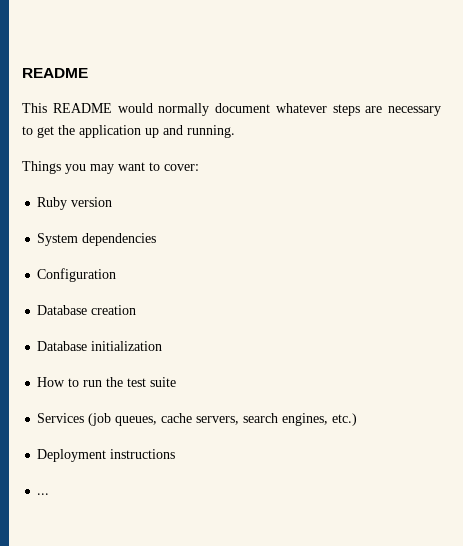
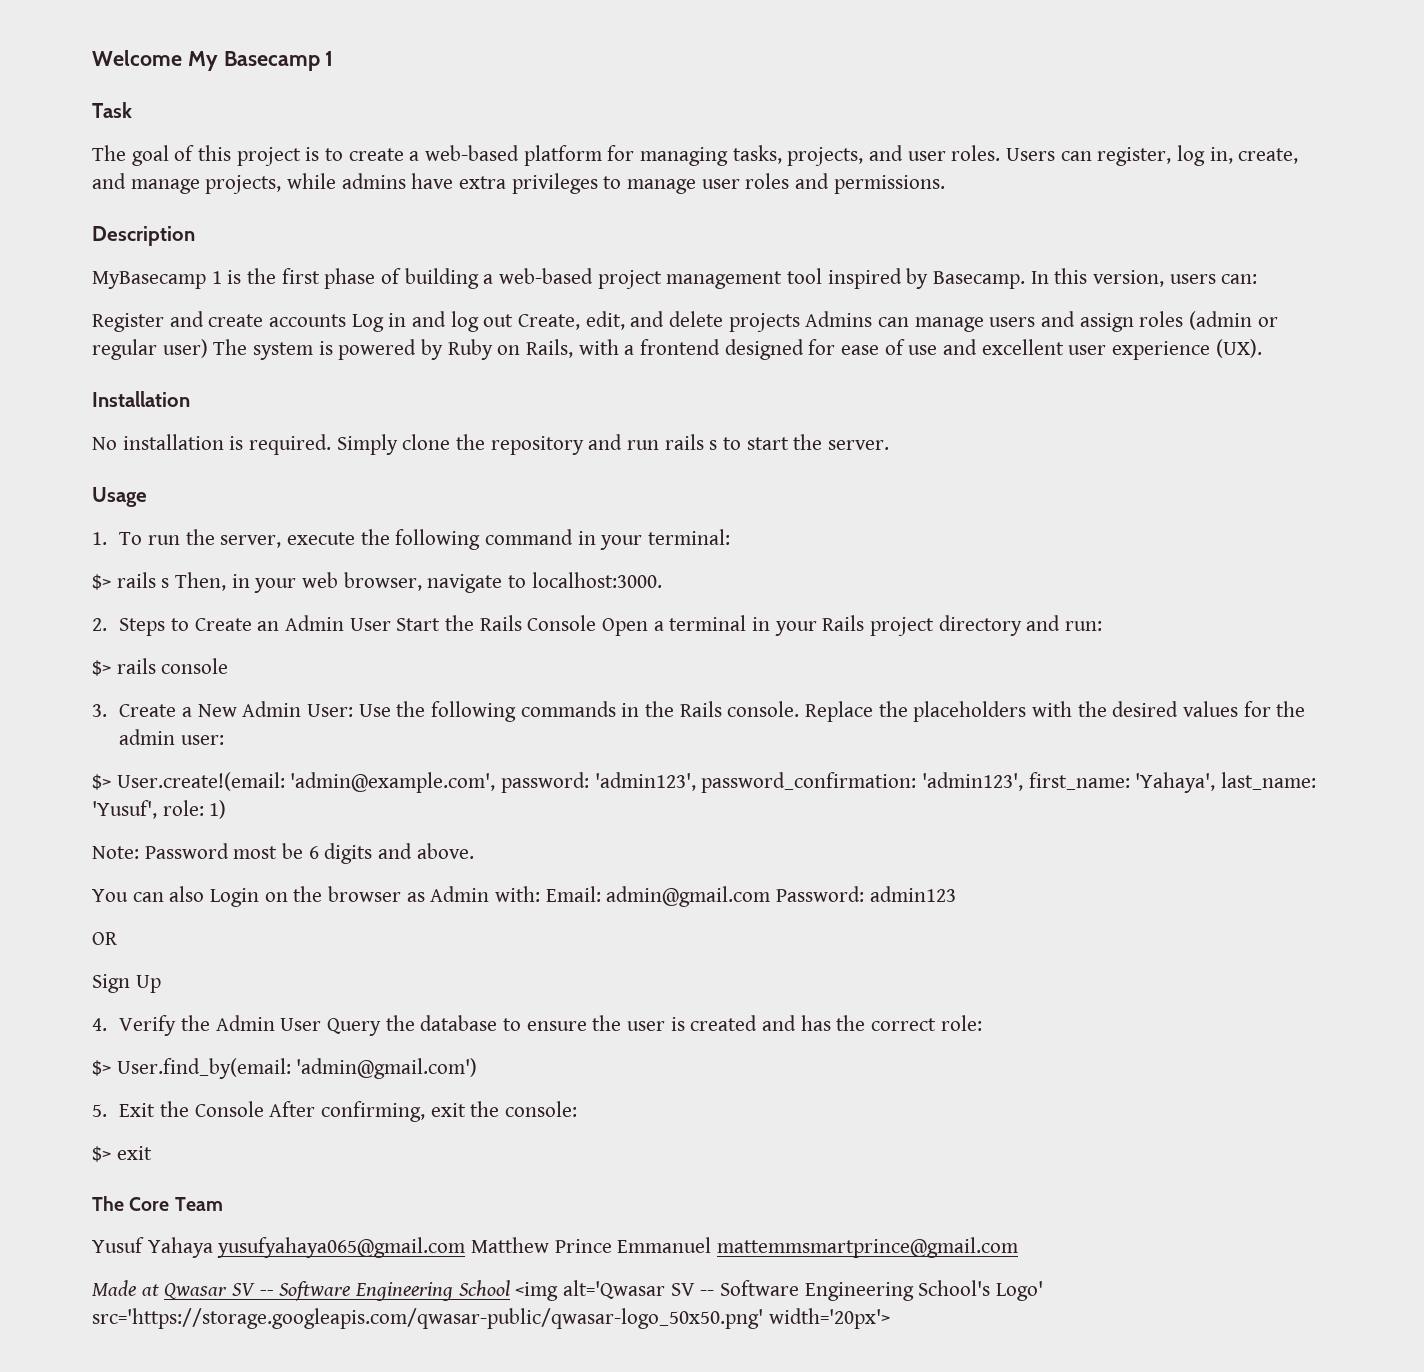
[22,68,88,78] [22,103,441,116] [22,125,235,138] [22,161,199,174] [37,197,113,210] [37,233,157,246] [37,268,117,282] [37,305,137,315] [37,341,163,351] [37,377,177,387] [37,413,358,426] [37,449,176,462] [37,493,50,495] README // This README would normally document whatever steps are necessary to get the application up and running. // Things you may want to cover: // Ruby version // System dependencies // Configuration // Database creation // Database initialization // How to run the test suite // Services (job queues, cache servers, search engines, etc.) // Deployment instructions // ... -> [92,50,334,71] [92,102,132,118] [92,145,1299,166] [92,173,945,194] [92,226,195,246] [92,268,1258,289] [92,311,1278,332] [92,339,1262,360] [92,391,190,407] [92,434,890,455] [92,487,147,507] [92,529,730,550] [92,572,662,593] [92,615,1102,636] [92,658,229,676] [92,701,1306,722] [119,729,224,745] [92,772,1317,793] [92,800,227,819] [92,843,474,864] [92,886,956,907] [92,932,118,945] [92,974,161,993] [92,1015,982,1036] [92,1058,478,1079] [92,1101,577,1122] [92,1146,152,1162] [92,1196,223,1211] [92,1237,1019,1258] [92,1280,1044,1301] [92,1308,890,1329] Welcome My Basecamp 1 // Task // The goal of this project is to create a web-based platform for managing tasks, projects, and user roles. Users can register, log in, create, and manage projects, while admins have extra privileges to manage user roles and permissions. // Description // MyBasecamp 1 is the first phase of building a web-based project management tool inspired by Basecamp. In this version, users can: // Register and create accounts Log in and log out Create, edit, and delete projects Admins can manage users and assign roles (admin or regular user) The system is powered by Ruby on Rails, with a frontend designed for ease of use and excellent user experience (UX). // Installation // No installation is required. Simply clone the repository and run rails s to start the server. // Usage // 1. To run the server, execute the following command in your terminal: // $> rails s Then, in your web browser, navigate to localhost:3000. // 2. Steps to Create an Admin User Start the Rails Console Open a terminal in your Rails project directory and run: // $> rails console // 3. Create a New Admin User: Use the following commands in the Rails console. Replace the placeholders with the desired values for the admin user: // $> User.create!(email: 'admin@example.com', password: 'admin123', password_confirmation: 'admin123', first_name: 'Yahaya', last_name: 'Yusuf', role: 1) // Note: Password most be 6 digits and above. // You can also Login on the browser as Admin with: Email: admin@gmail.com Password: admin123 // OR // Sign Up // 4. Verify the Admin User Query the database to ensure the user is created and has the correct role: // $> User.find_by(email: 'admin@gmail.com') // 5. Exit the Console After confirming, exit the console: // $> exit // The Core Team // Yusuf Yahaya yusufyahaya065@gmail.com Matthew Prince Emmanuel mattemmsmartprince@gmail.com // Made at Qwasar SV -- Software Engineering School <img alt='Qwasar SV -- Software Engineering School's Logo' src='https://storage.googleapis.com/qwasar-public/qwasar-logo_50x50.png' width='20px'>

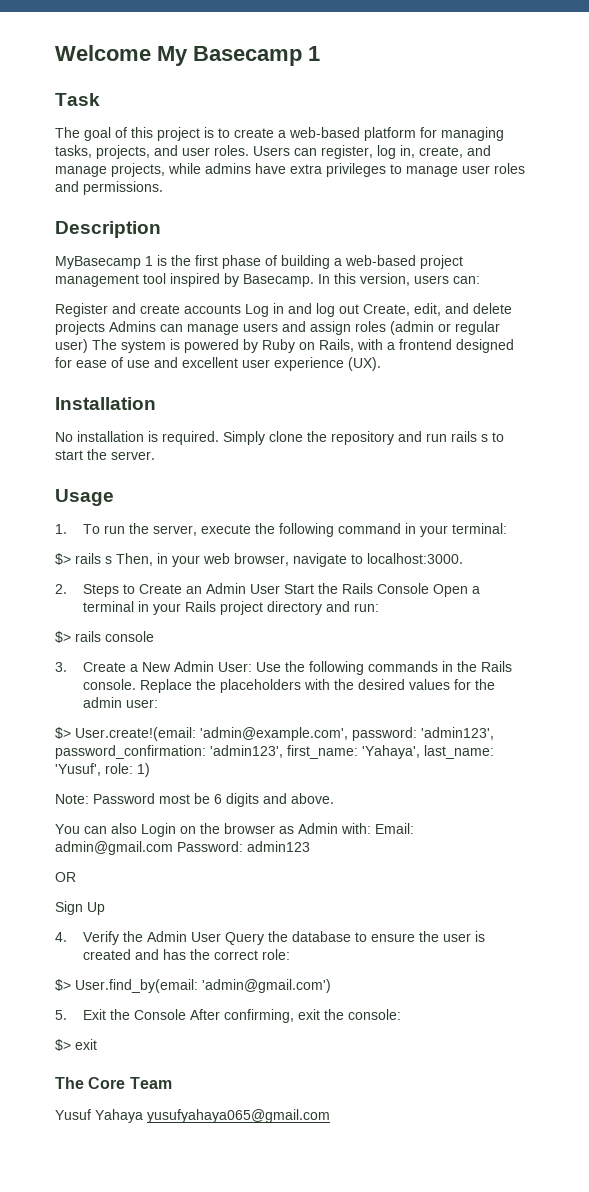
[471,1237,1019,1258] [92,1280,1044,1301] [92,1308,890,1329] Matthew Prince Emmanuel mattemmsmartprince@gmail.com // Made at Qwasar SV -- Software Engineering School <img alt='Qwasar SV -- Software Engineering School's Logo' src='https://storage.googleapis.com/qwasar-public/qwasar-logo_50x50.png' width='20px'> -> (330, 1116) none

